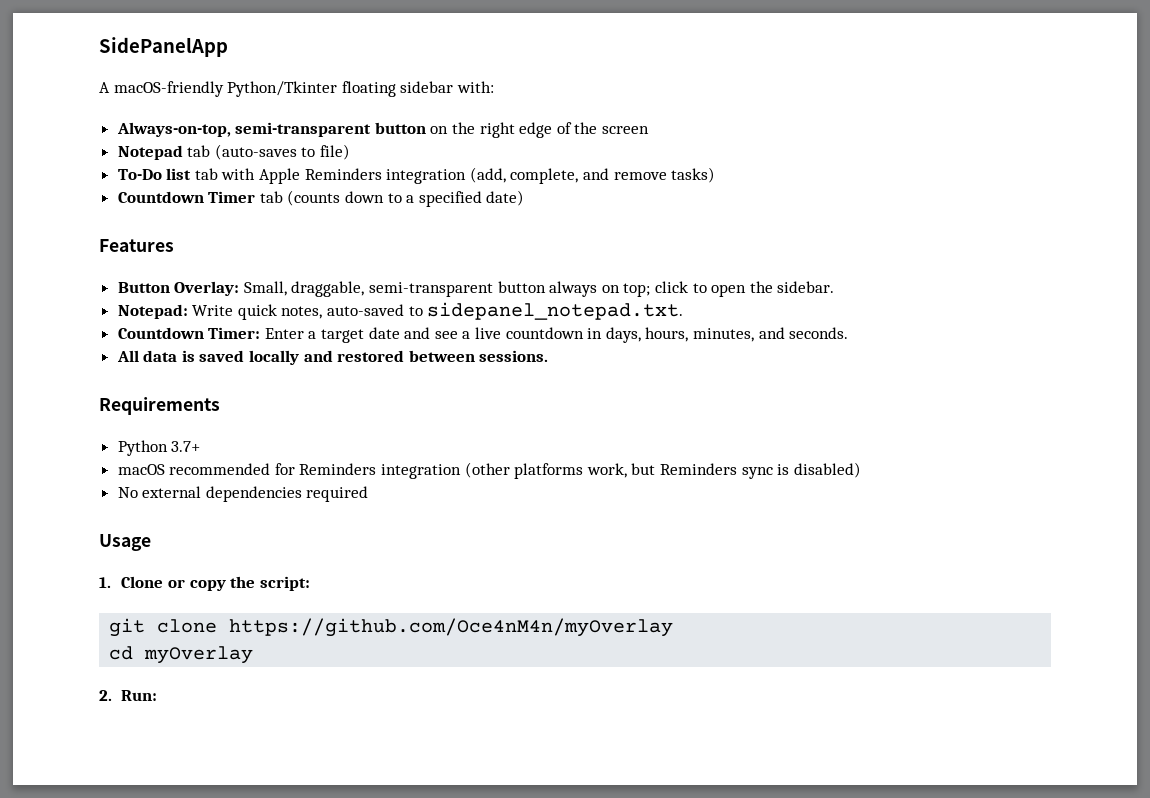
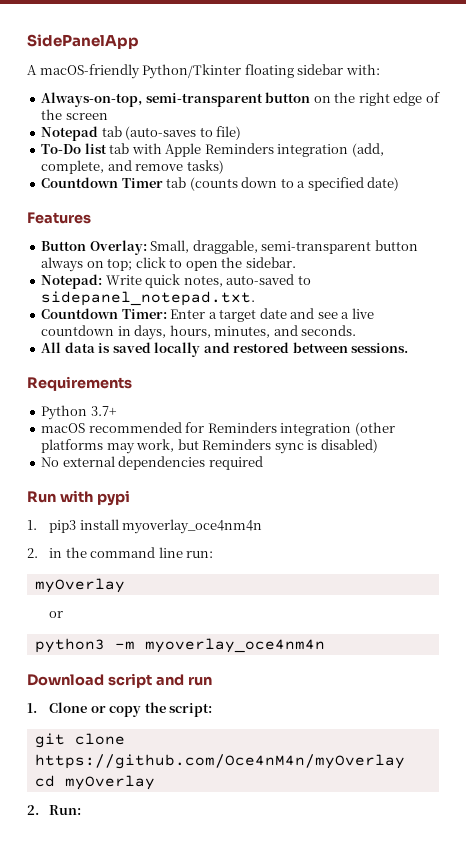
(584, 471) none -> [106,443,135,454] may
[99,534,151,551] Usage -> [27,490,130,506] [27,519,263,534] [27,547,214,558] [34,578,125,593] [49,611,64,618] [34,638,325,653] [27,673,212,688] Run with pypi // 1. pip3 install myoverlay_oce4nm4n // 2. in the command line run: // myOverlay // or // python3 -m myoverlay_oce4nm4n // Download script and run

